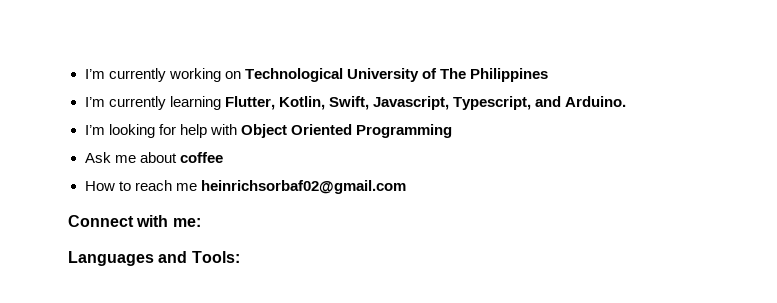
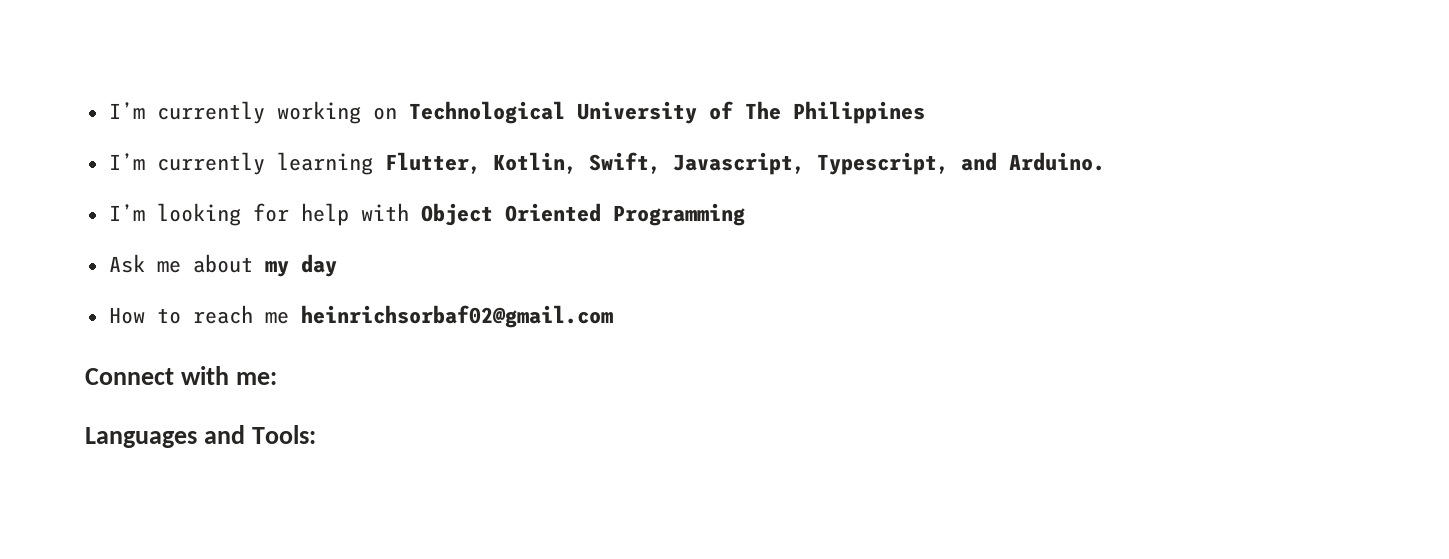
[179,152,223,163] coffee -> [264,254,337,277] my day

